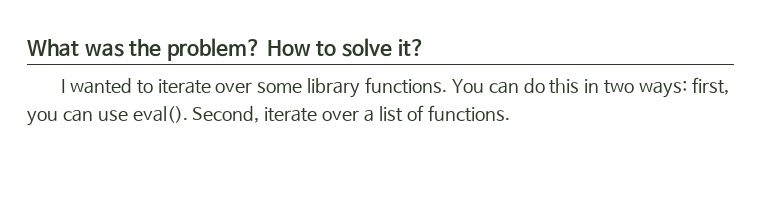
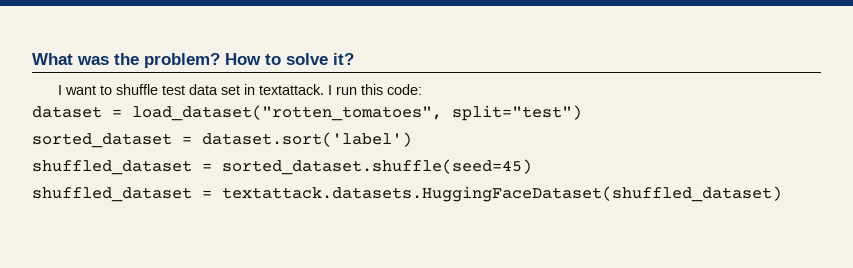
[69,77,729,98] [27,105,510,126] wanted to iterate over some library functions. You can do this in two ways: first, you can use eval(). Second, iterate over a list of functions. -> [65,84,423,95] [32,105,582,121] [32,132,412,148] [32,159,532,175] [32,186,782,202] want to shuffle test data set in textattack. I run this code: // dataset = load_dataset("rotten_tomatoes", split="test") // sorted_dataset = dataset.sort('label') // shuffled_dataset = sorted_dataset.shuffle(seed=45) // shuffled_dataset = textattack.datasets.HuggingFaceDataset(shuffled_dataset)

